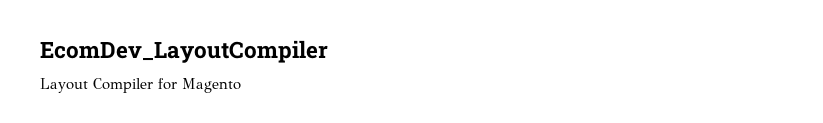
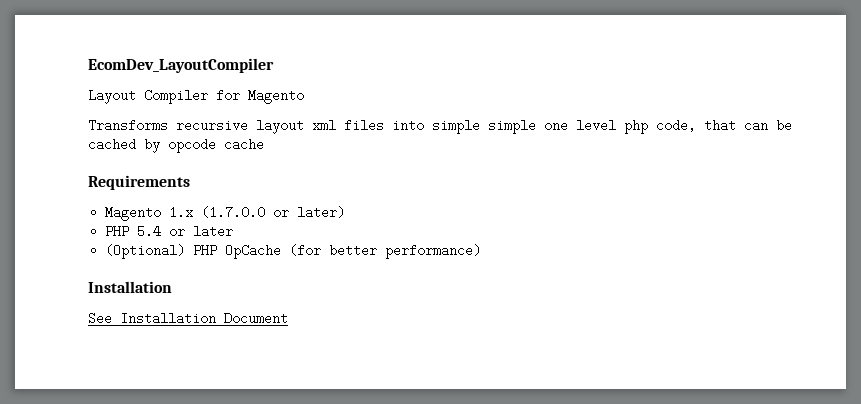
(241, 85) none -> [88,119,792,134] [88,138,264,153] [88,175,190,190] [105,206,346,221] [105,225,234,238] [105,244,482,259] [88,281,172,293] [88,312,288,325] // Transforms recursive layout xml files into simple simple one level php code, that can be cached by opcode cache // Requirements // Magento 1.x (1.7.0.0 or later) // PHP 5.4 or later // (Optional) PHP OpCache (for better performance) // Installation // See Installation Document

